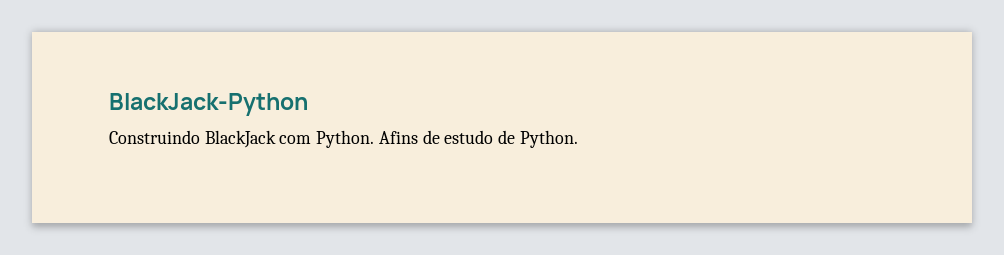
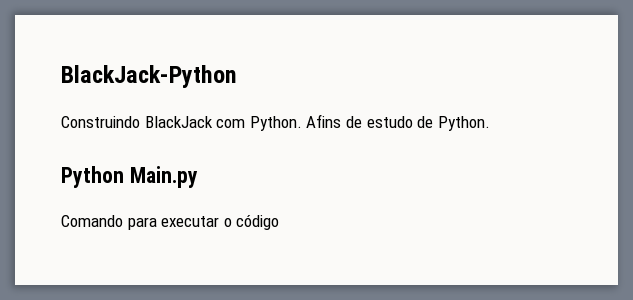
(578, 139) none -> [61,166,198,188] [61,214,280,230] // Python Main.py // Comando para executar o código

